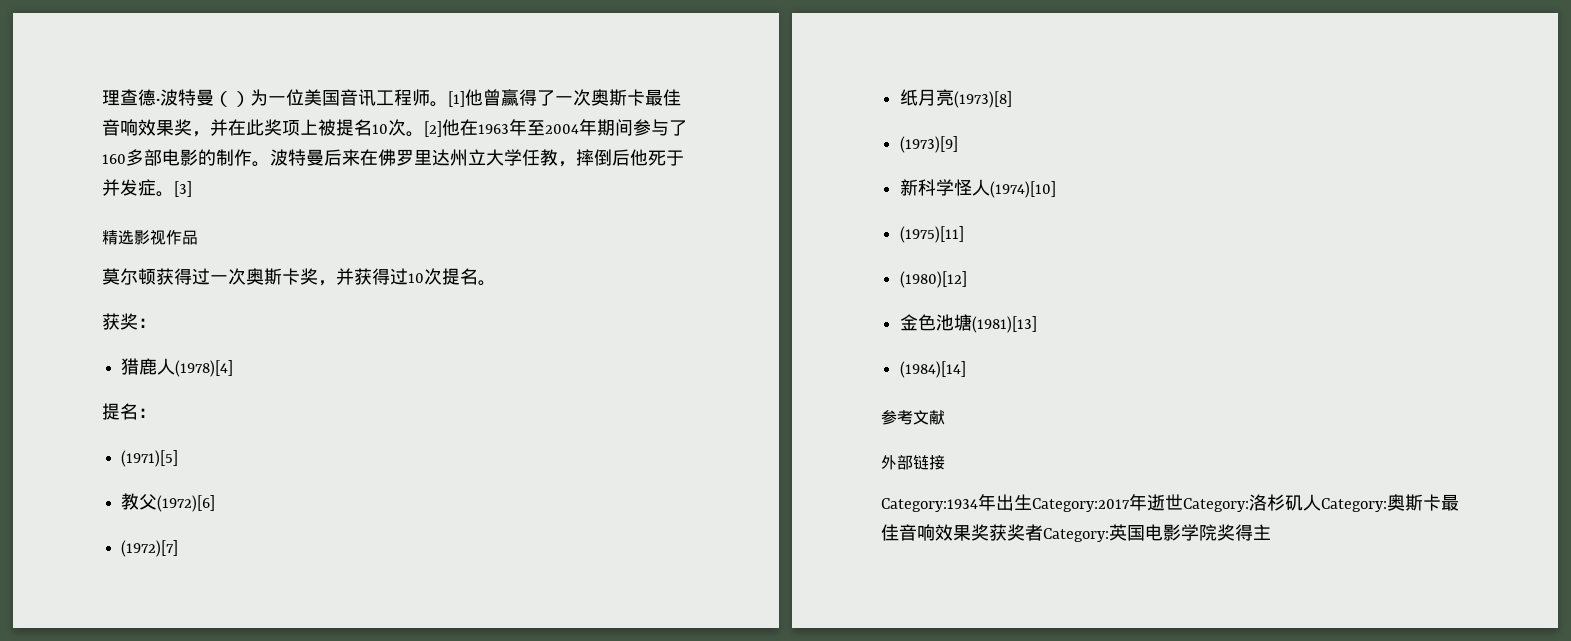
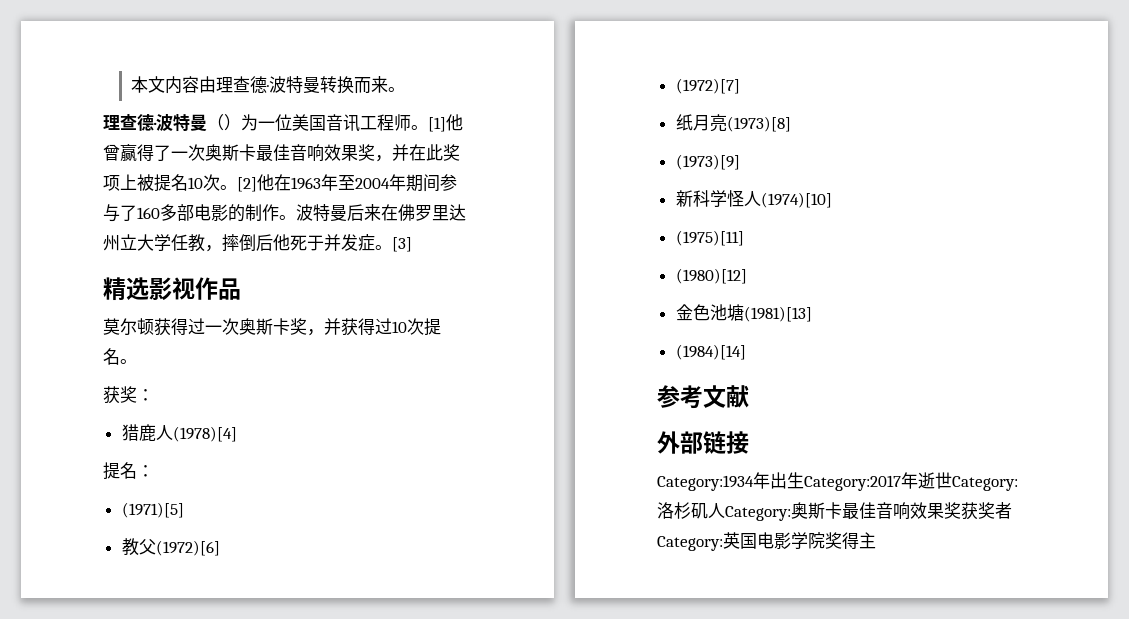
(102, 98) none -> [130,76,405,94] 本文内容由理查德·波特曼转换而来。 //

